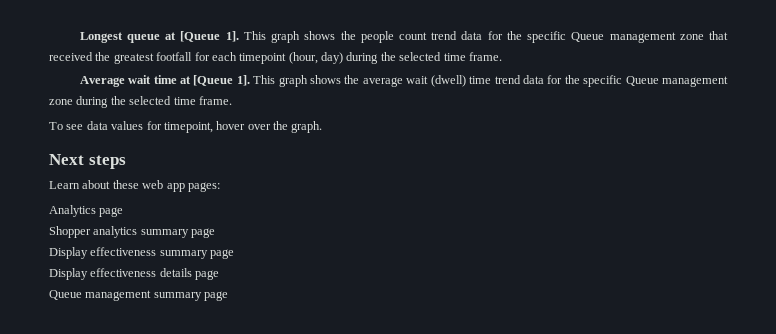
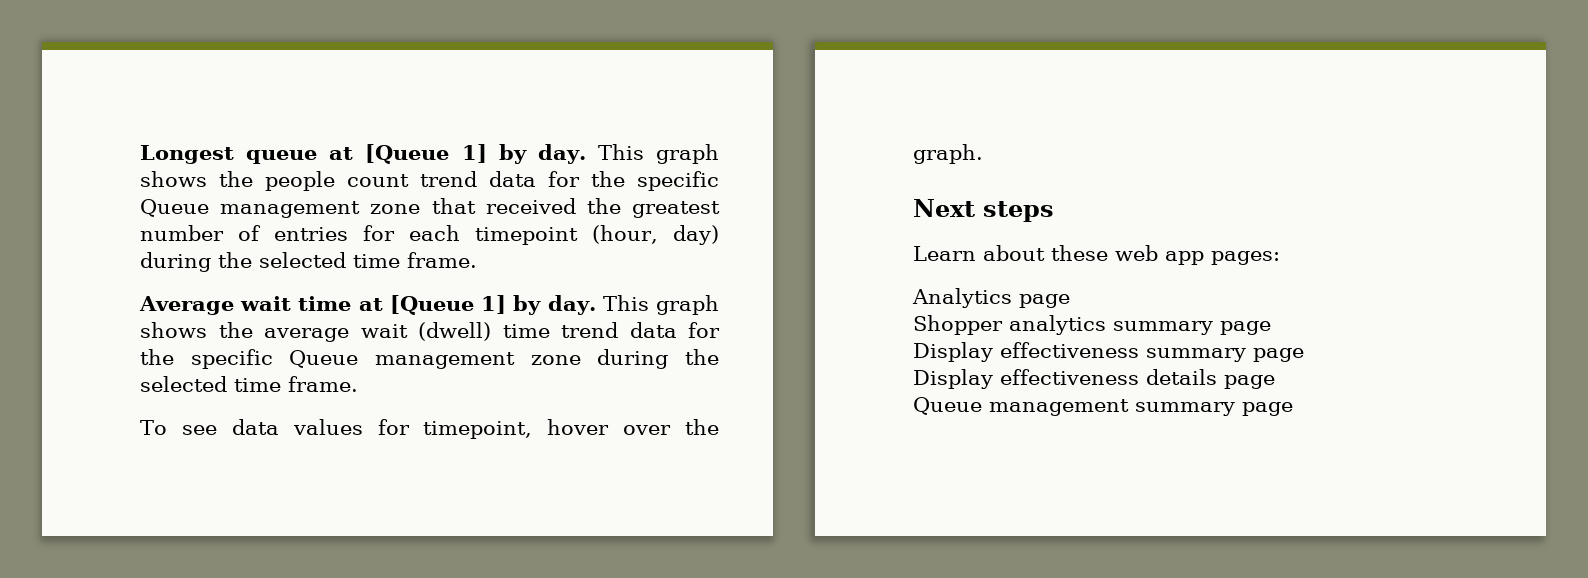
[225,31,239,42] 1]. -> [461,144,586,164] 1] by day.
[156,52,193,61] footfall -> [140,225,349,241] number of entries
[236,75,250,86] 1]. -> [481,295,596,315] 1] by day.

